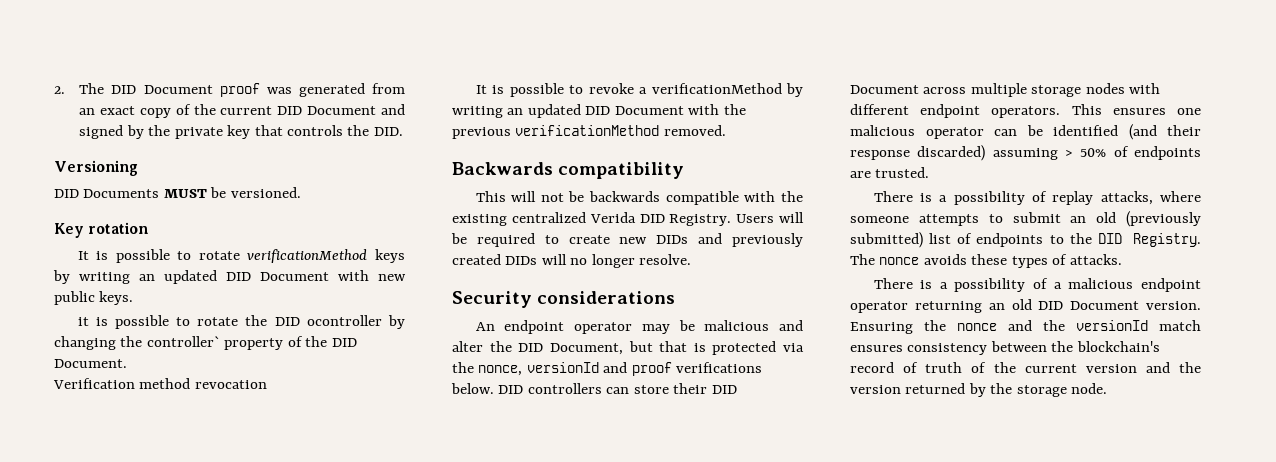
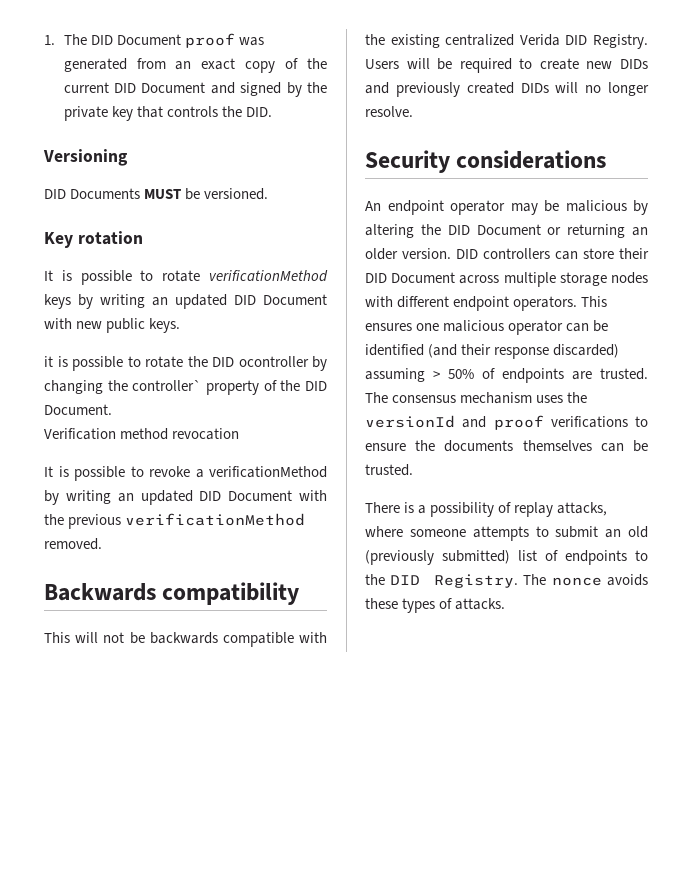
[54,86,65,94] 2. -> [44,35,55,45] 1.
[779,320,803,331] [452,341,804,355] [452,362,763,376] [451,383,494,394] and alter the DID Document, but that is protected via the nonce, versionId and proof verifications below. -> [633,200,648,215] [365,224,648,238] [365,248,451,260] by altering the DID Document or returning an older version.
(930, 172) none -> [365,392,588,404] [365,415,648,430] [365,440,648,452] [365,464,413,476] The consensus mechanism uses the versionId and proof verifications to ensure the documents themselves can be trusted.
[873,278,1201,292] [850,299,1201,313] [850,320,1201,334] [850,341,1160,355] [850,362,1201,373] [850,383,1108,397] // There is a possibility of a malicious endpoint operator returning an old DID Document version. Ensuring the nonce and the versionId match ensures consistency between the blockchain's record of truth of the current version and the version returned by the storage node. -> (506, 604) none

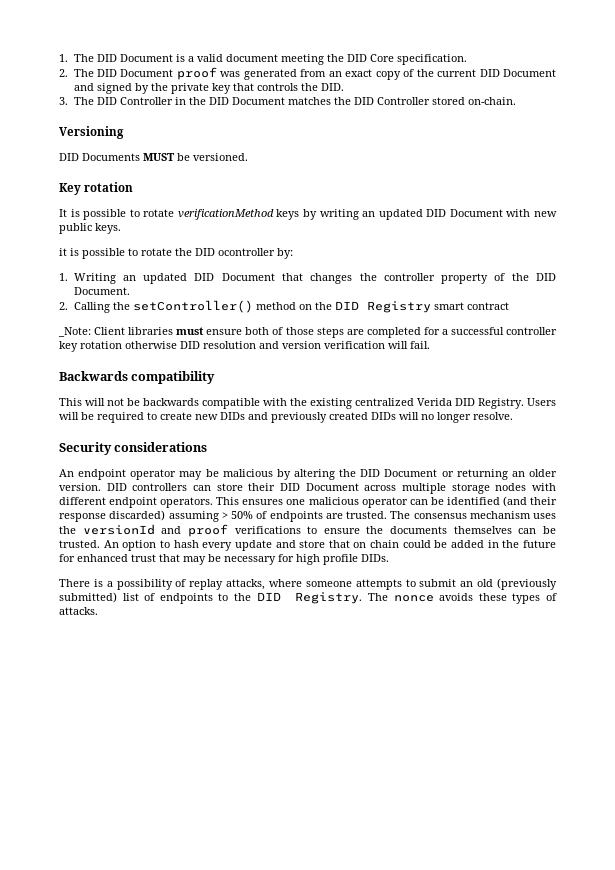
(181, 39) none -> [175,54,467,65] [59,69,174,77] is a valid document meeting the DID Core specification. // 2. The DID Document
(272, 112) none -> [59,97,516,105] // 3. The DID Controller in the DID Document matches the DID Controller stored on-chain.
[312,356,327,371] [44,380,202,394] by changing the controller` -> [277,248,293,259] [59,273,435,284] by: // 1. Writing an updated DID Document that changes the controller
[44,428,240,440] [44,466,327,481] [44,490,327,505] [44,513,306,529] [44,538,102,550] Verification method revocation // It is possible to revoke a verificationMethod by writing an updated DID Document with the previous verificationMethod removed. -> [59,300,509,313] [58,327,557,338] [59,341,430,352] 2. Calling the setController() method on the DID Registry smart contract // _Note: Client libraries must ensure both of those steps are completed for a successful controller key rotation otherwise DID resolution and version verification will fail.
(413, 470) none -> [103,540,556,551] [59,554,389,565] An option to hash every update and store that on chain could be added in the future for enhanced trust that may be necessary for high profile DIDs.

